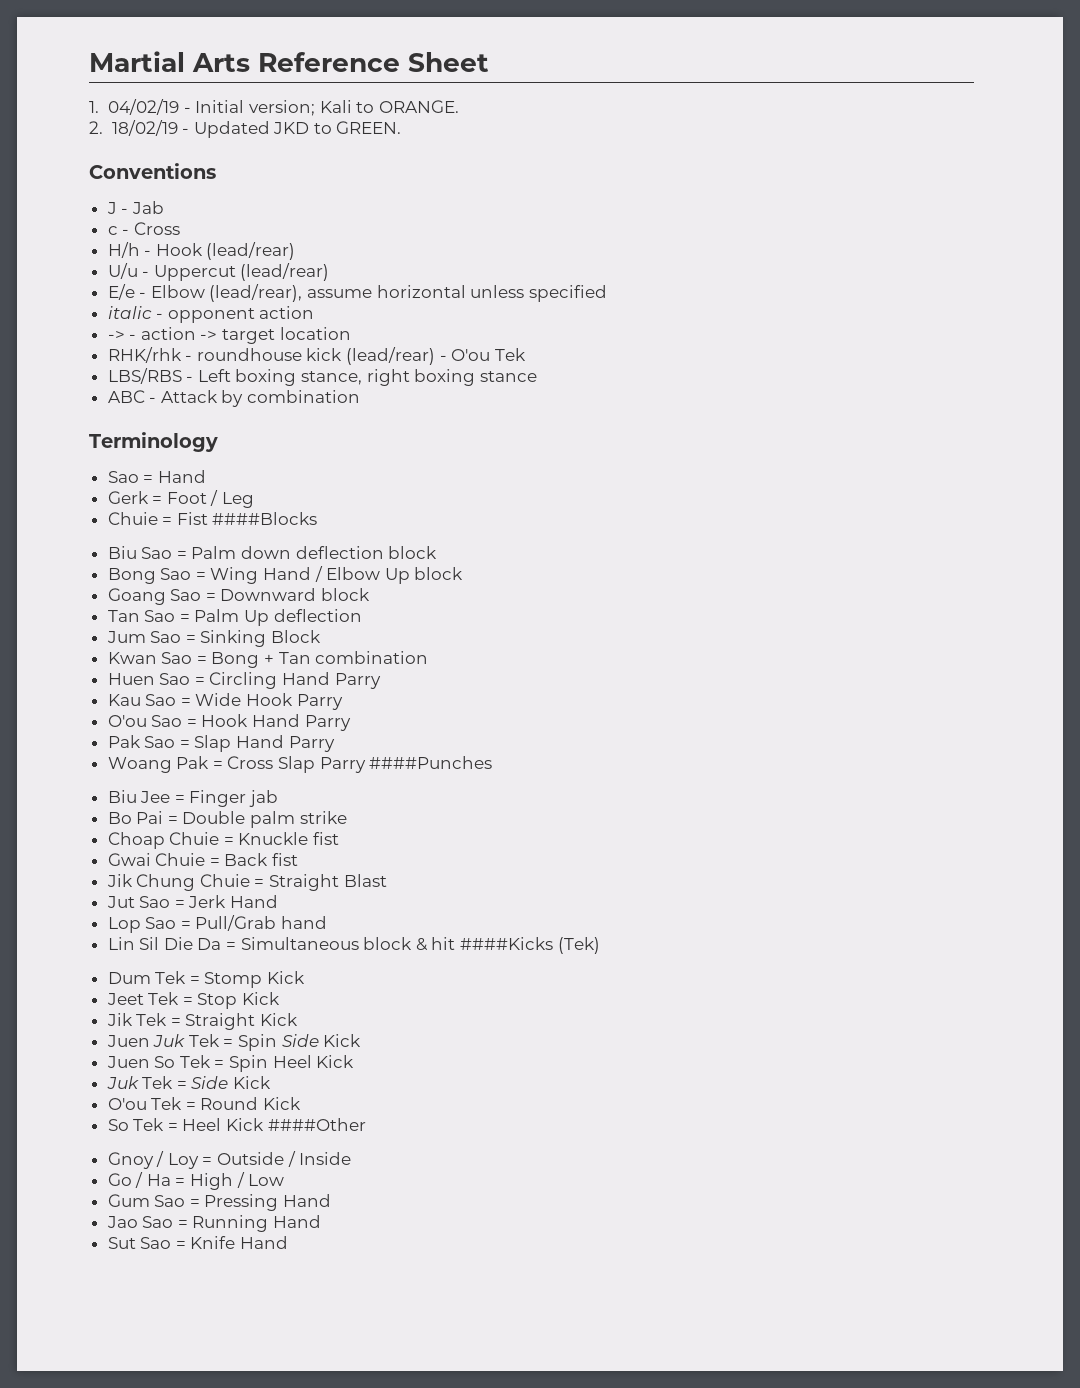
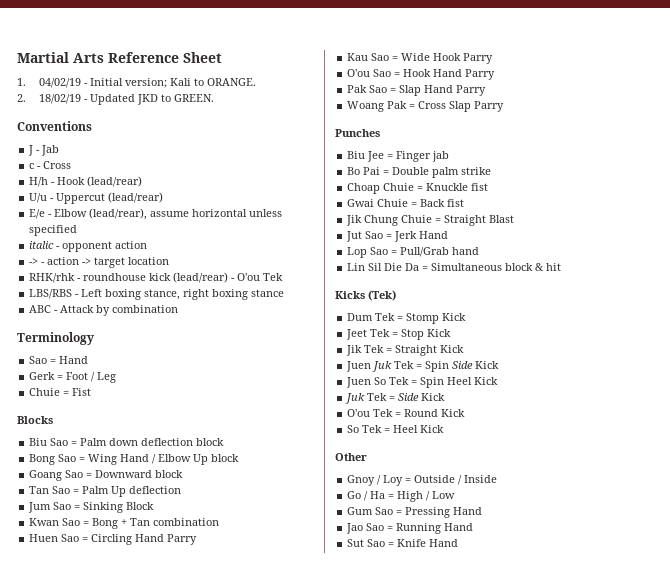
[212,512,318,525] ####Blocks -> [17,416,53,424] // Blocks
[369,756,493,769] ####Punches -> [335,129,380,137] // Punches
[460,937,554,950] ####Kicks -> [335,291,365,299] // Kicks
[267,1118,366,1131] ####Other -> [335,453,367,461] // Other

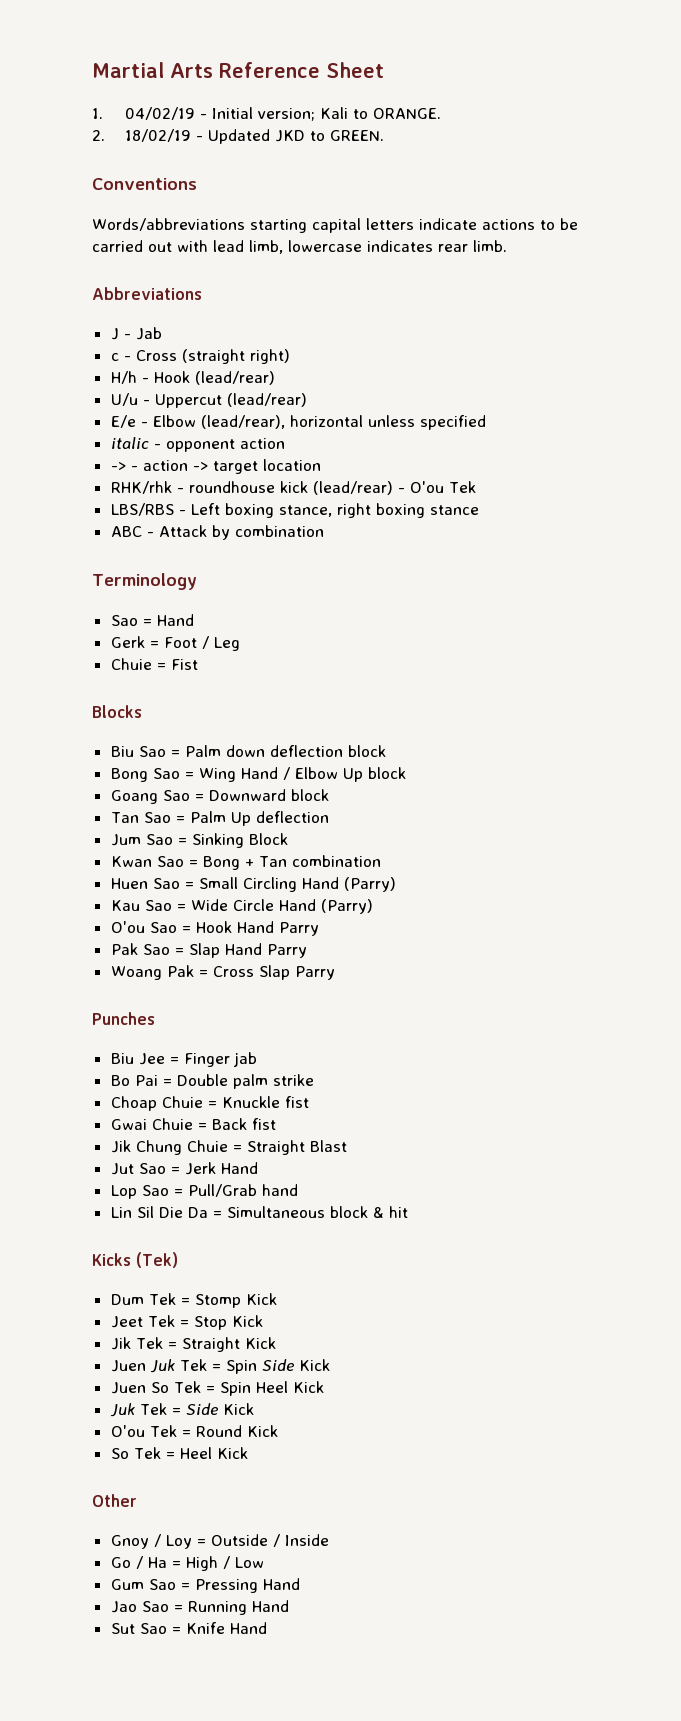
(92, 126) none -> [92,218,578,233] [92,240,507,254] [92,287,202,300] // Words/abbreviations starting capital letters indicate actions to be carried out with lead limb, lowercase indicates rear limb. // Abbreviations
(72, 165) none -> [181,349,290,364] (straight right)
[150,211,190,217] assume -> (285, 422) none
(89, 539) none -> [198,877,238,889] Small
[167,534,198,545] Parry -> [343,877,396,892] (Parry)
[433,53,494,64] Hook Parry -> [232,899,373,914] Circle Hand (Parry)

